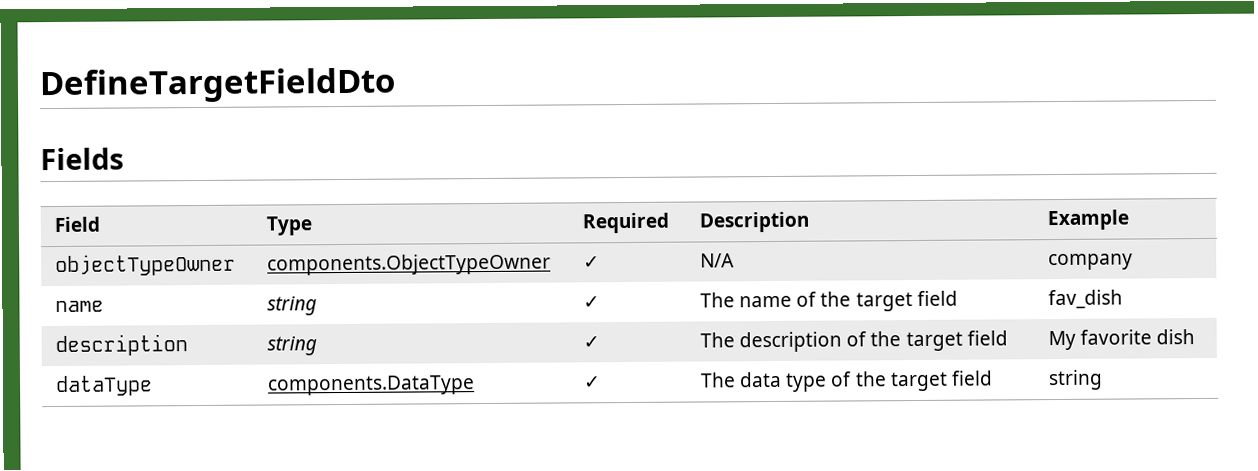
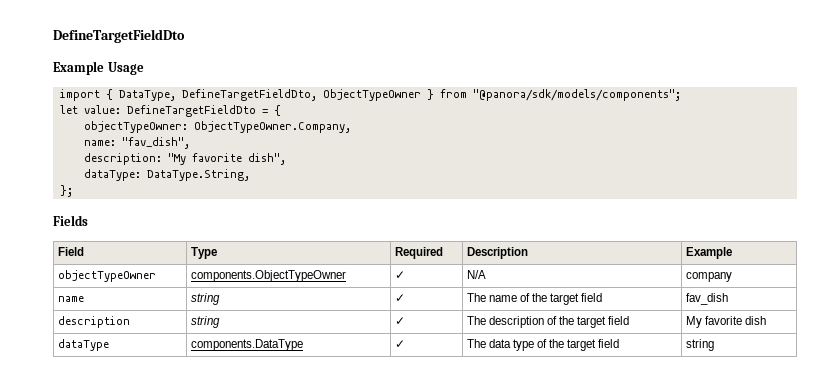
[39,67,396,104] DefineTargetFieldDto -> [53,29,185,43] [53,61,144,75] [59,89,681,101] [59,105,281,117] [83,121,351,133] [83,137,190,149] [83,153,286,165] [83,169,250,181] [59,185,73,197] DefineTargetFieldDto // Example Usage // import { DataType, DefineTargetFieldDto, ObjectTypeOwner } from "@panora/sdk/models/components"; // let value: DefineTargetFieldDto = { // objectTypeOwner: ObjectTypeOwner.Company, // name: "fav_dish", // description: "My favorite dish", // dataType: DataType.String, // };

